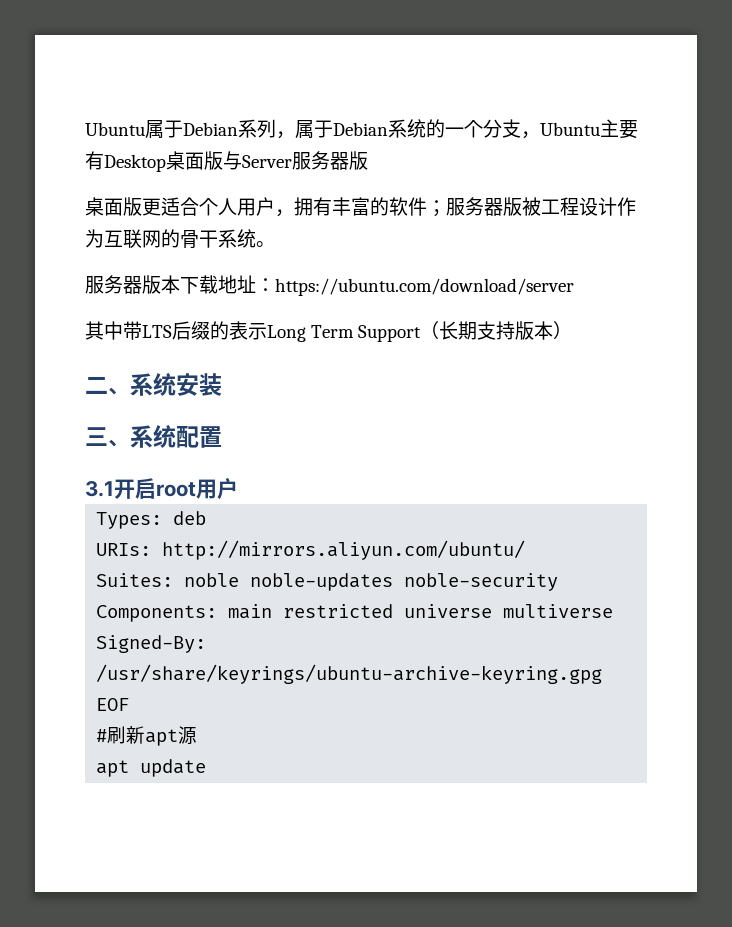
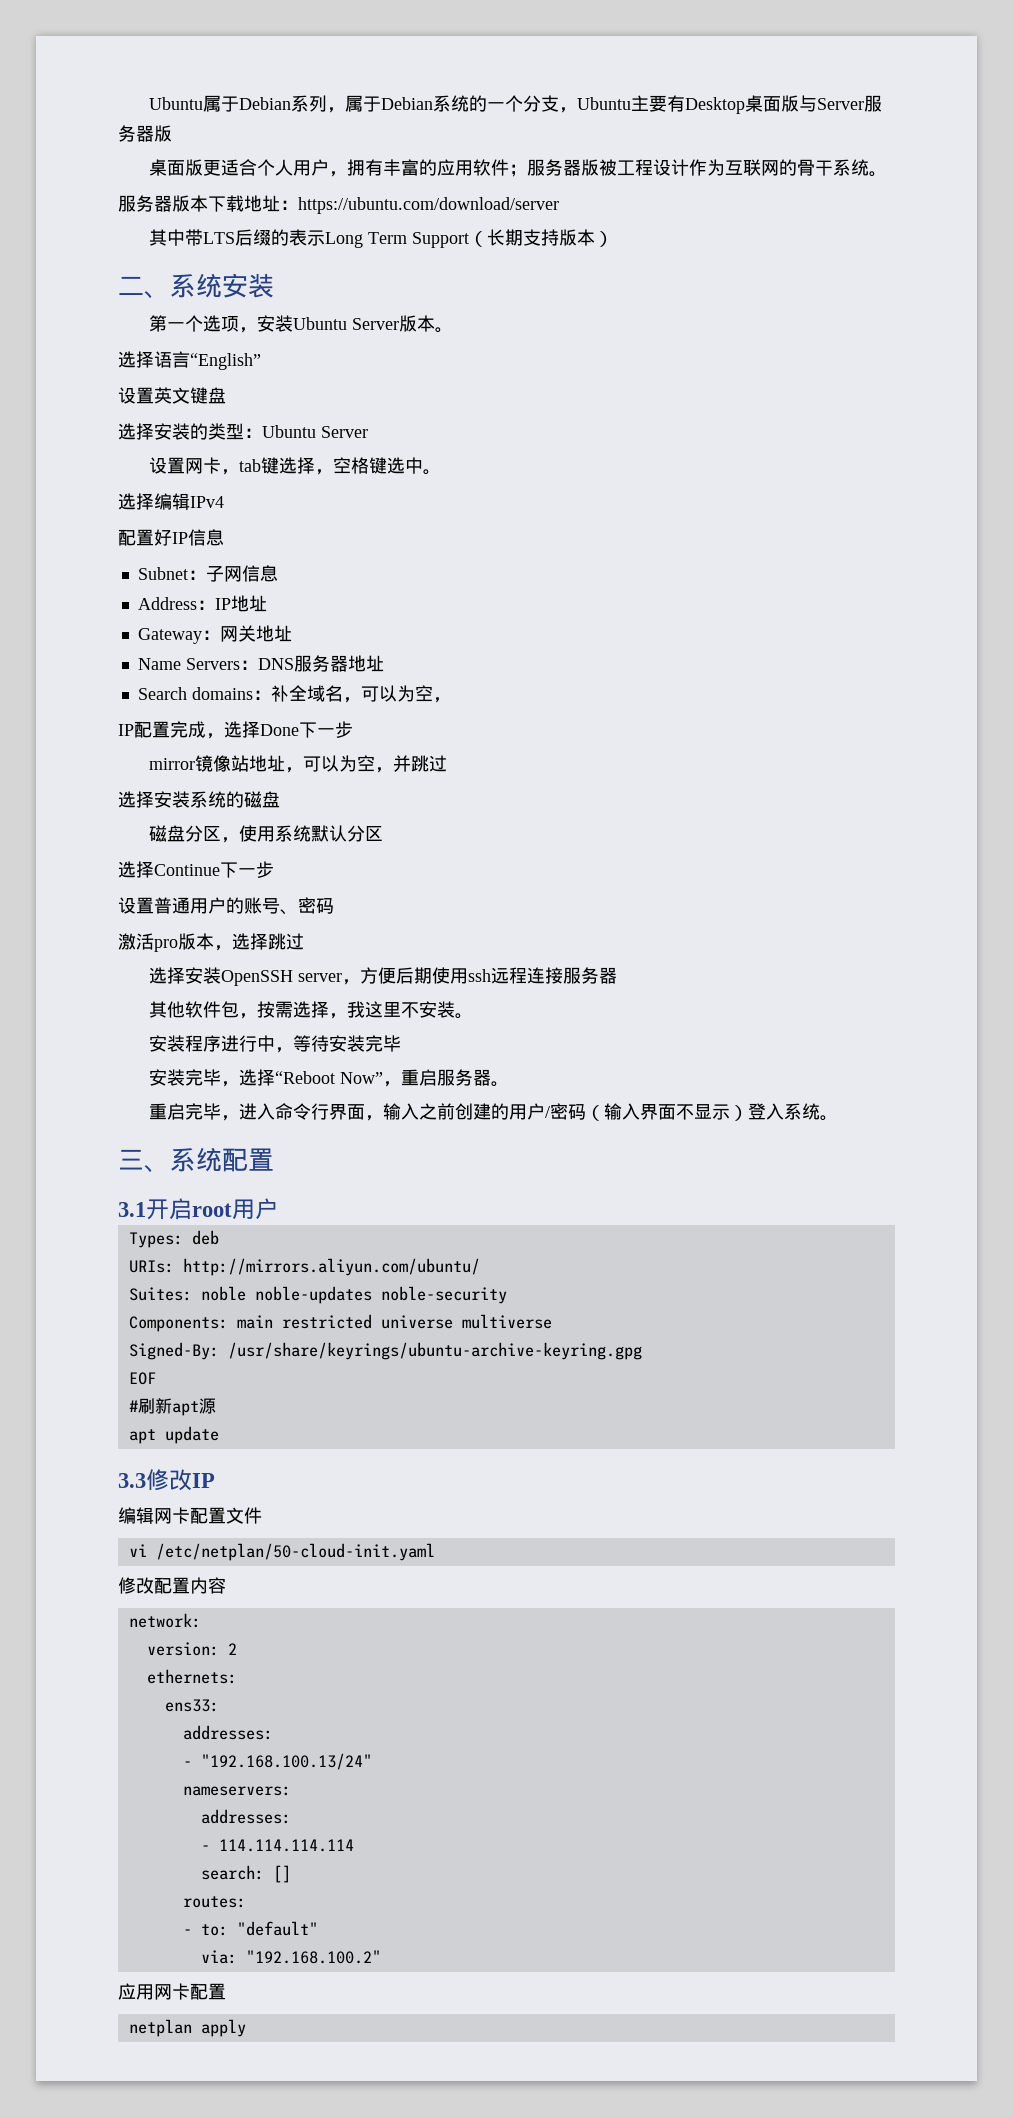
(389, 206) none -> [437,159,474,176] 应用
(222, 384) none -> [149,315,454,333] [118,351,261,370] [118,387,226,404] [118,423,368,440] [149,457,442,475] [118,493,224,510] [118,529,224,546] [137,565,278,582] [137,595,267,612] [137,625,292,644] [137,655,384,672] [137,685,451,703] [118,721,353,739] [149,755,448,773] [118,791,280,808] [149,825,384,843] [118,861,274,878] [118,897,334,915] [118,933,304,952] [149,967,618,986] [149,1001,474,1019] [149,1035,402,1053] [149,1069,510,1087] [149,1103,839,1121] // 第一个选项，安装Ubuntu Server版本。 // 选择语言“English” // 设置英文键盘 // 选择安装的类型：Ubuntu Server // 设置网卡，tab键选择，空格键选中。 // 选择编辑IPv4 // 配置好IP信息 // Subnet：子网信息 // Address：IP地址 // Gateway：网关地址 // Name Servers：DNS服务器地址 // Search domains：补全域名，可以为空， // IP配置完成，选择Done下一步 // mirror镜像站地址，可以为空，并跳过 // 选择安装系统的磁盘 // 磁盘分区，使用系统默认分区 // 选择Continue下一步 // 设置普通用户的账号、密码 // 激活pro版本，选择跳过 // 选择安装OpenSSH server，方便后期使用ssh远程连接服务器 // 其他软件包，按需选择，我这里不安装。 // 安装程序进行中，等待安装完毕 // 安装完毕，选择“Reboot Now”，重启服务器。 // 重启完毕，进入命令行界面，输入之前创建的用户/密码（输入界面不显示）登入系统。
(207, 768) none -> [118,1469,215,1491] [118,1507,262,1524] [128,1543,435,1561] [118,1577,226,1594] [128,1613,201,1628] [146,1642,237,1656] [146,1669,237,1684] [164,1699,219,1712] [182,1725,273,1740] [182,1753,372,1770] [182,1786,291,1796] [200,1809,291,1824] [200,1839,354,1852] [200,1865,291,1883] [182,1896,246,1908] [182,1921,318,1936] [200,1950,381,1964] [118,1983,226,2000] [128,2019,246,2037] // 3.3修改IP // 编辑网卡配置文件 // vi /etc/netplan/50-cloud-init.yaml // 修改配置内容 // network: // version: 2 // ethernets: // ens33: // addresses: // - "192.168.100.13/24" // nameservers: // addresses: // - 114.114.114.114 // search: [] // routes: // - to: "default" // via: "192.168.100.2" // 应用网卡配置 // netplan apply

